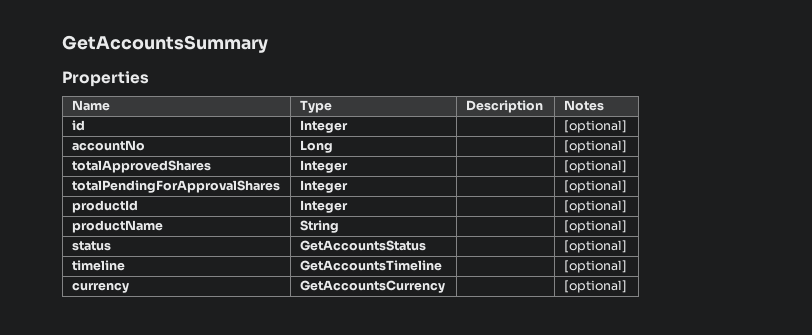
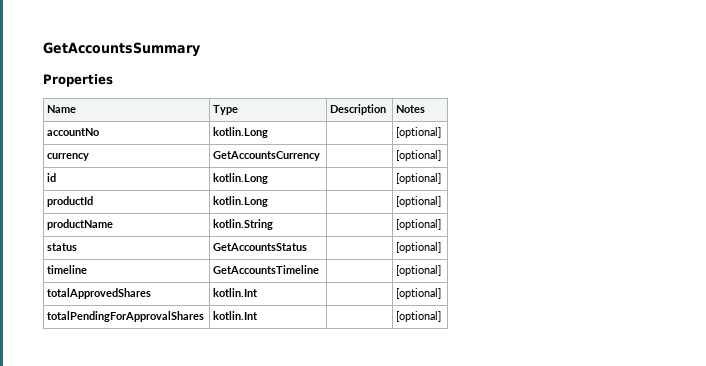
[71,120,85,131] [299,120,348,133] [563,120,627,133] [71,140,145,151] [299,140,333,153] [563,140,627,153] [71,160,211,173] [299,160,348,173] [563,160,627,173] [71,180,280,193] [299,180,348,193] id | Integer | | [optional] // accountNo | Long | | [optional] // totalApprovedShares | Integer | | [optional] // totalPendingForApprovalShares | Integer -> [47,128,100,136] [213,127,269,138] [396,127,442,138] [47,153,90,161] [213,151,321,161] [396,150,442,161] [47,173,57,182] [213,173,269,184] accountNo | kotlin.Long | | [optional] // currency | GetAccountsCurrency | | [optional] // id | kotlin.Long
[299,200,348,213] Integer -> [213,196,269,207] kotlin.Long
[299,220,339,233] String -> [213,219,274,230] kotlin.String
[71,282,129,293] [299,280,445,293] [563,280,627,293] currency | GetAccountsCurrency | | [optional] -> [47,288,152,299] [213,288,259,297] [396,288,442,299] [47,311,205,322] [213,311,259,320] [396,311,442,322] totalApprovedShares | kotlin.Int | | [optional] // totalPendingForApprovalShares | kotlin.Int | | [optional]

